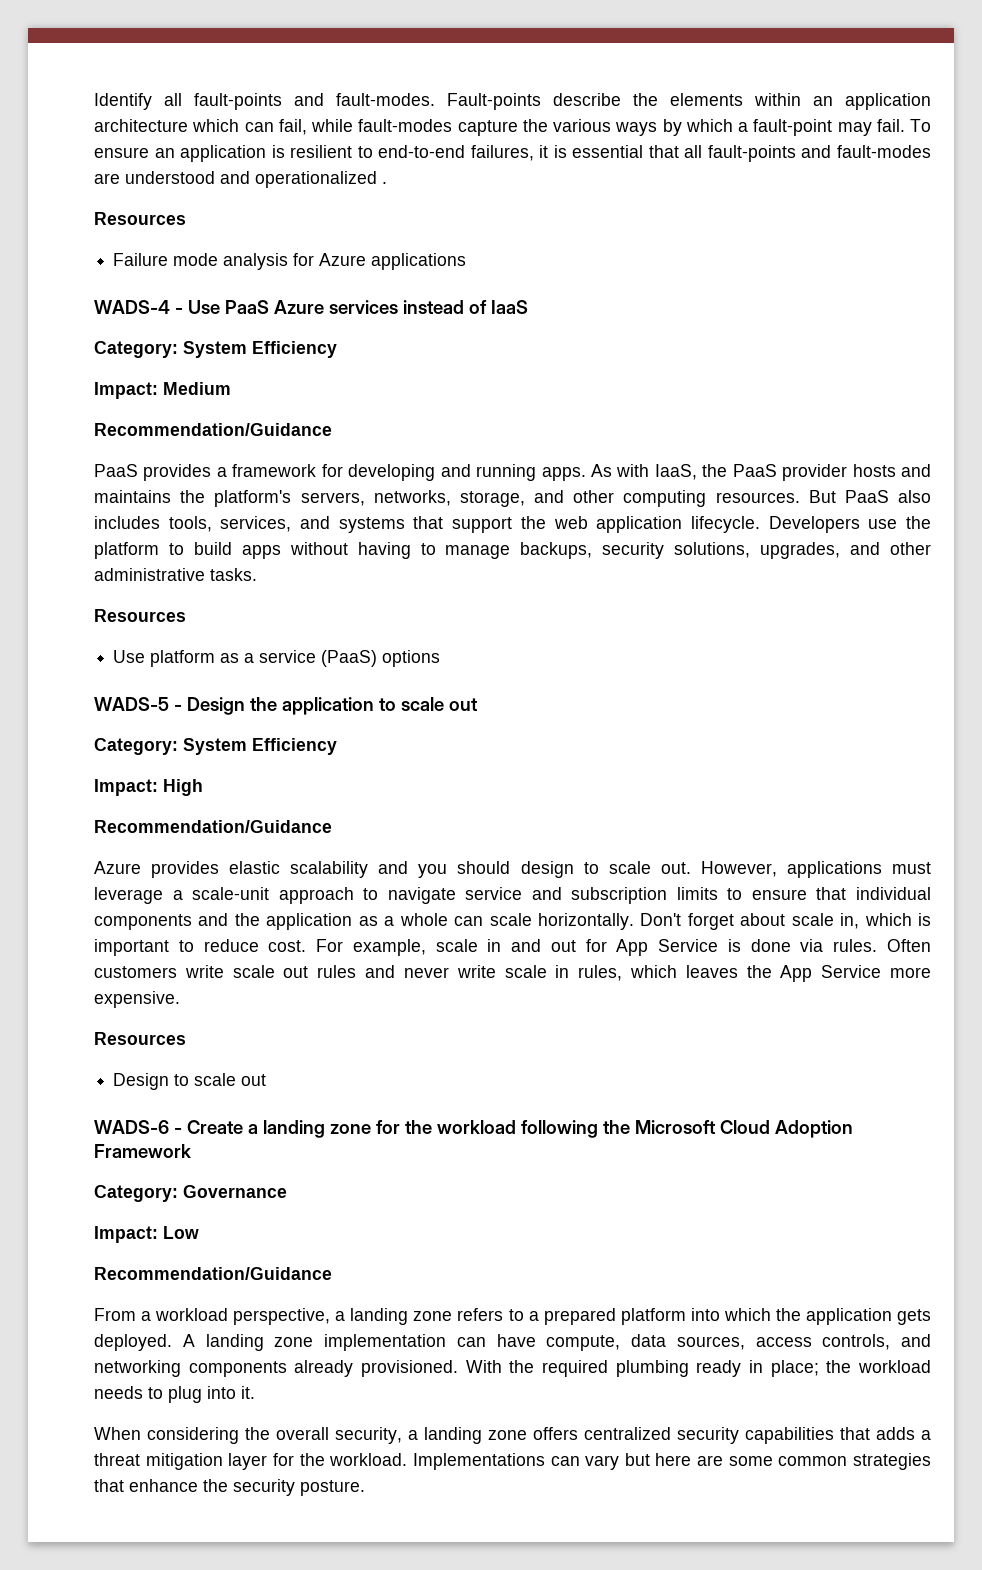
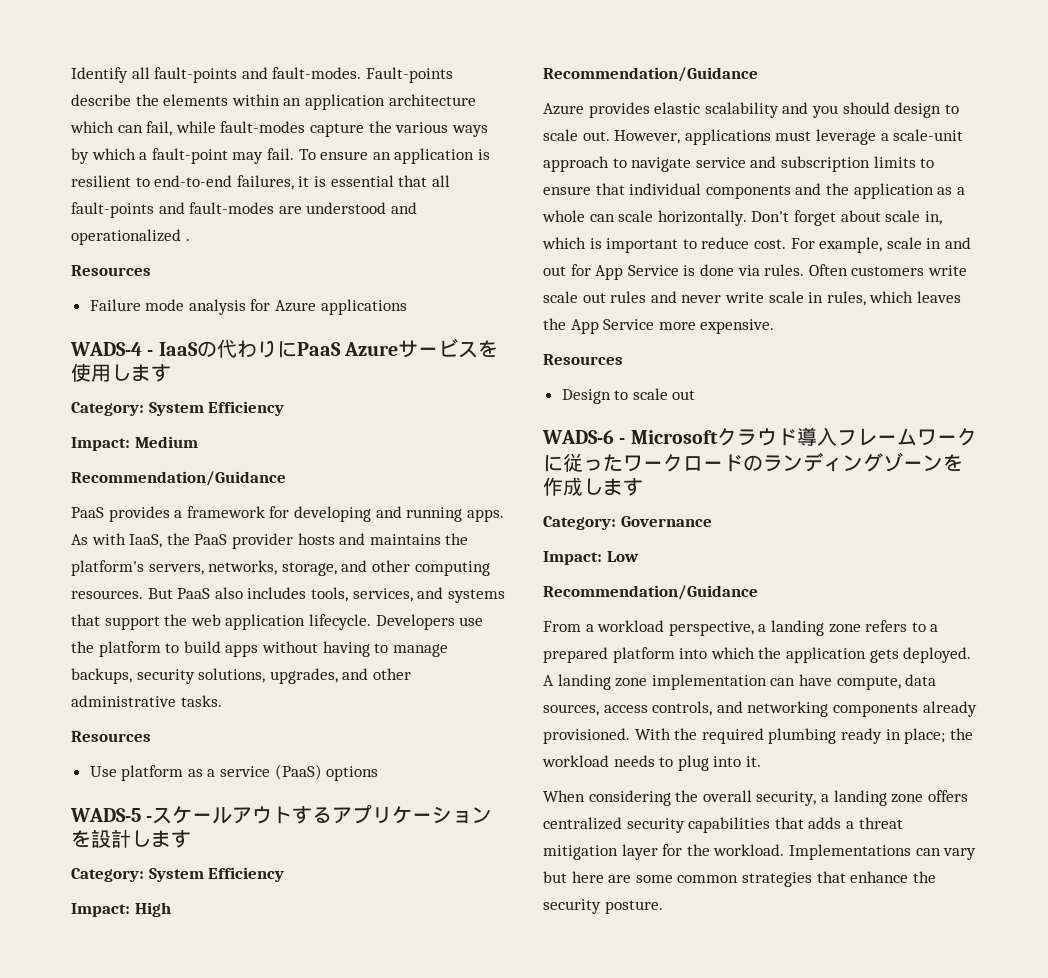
[187,300,528,314] Use PaaS Azure services instead of IaaS -> [158,338,498,358] [71,363,171,382] IaaSの代わりにPaaS Azureサービスを使用します
[186,697,478,715] Design the application to scale out -> [152,804,493,824] [71,829,191,848] スケールアウトするアプリケーションを設計します
[186,1120,853,1138] [94,1144,191,1158] Create a landing zone for the workload following the Microsoft Cloud Adoption Framework -> [630,427,977,446] [543,452,963,472] [543,477,643,496] Microsoftクラウド導入フレームワークに従ったワークロードのランディングゾーンを作成します

